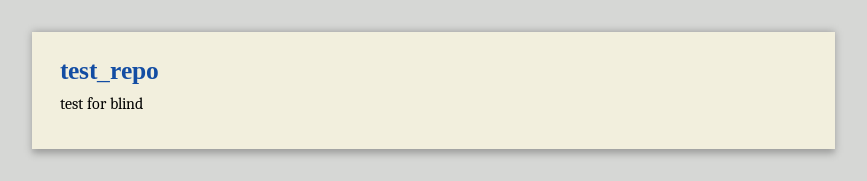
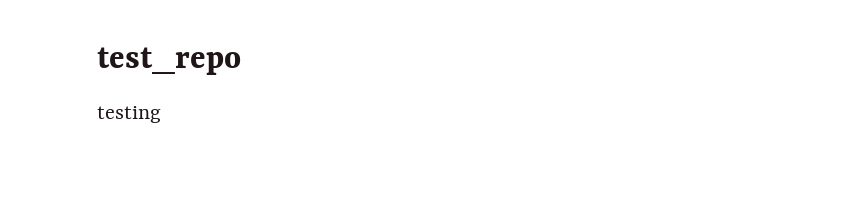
[60,97,144,109] test for blind -> [97,106,161,123] testing

